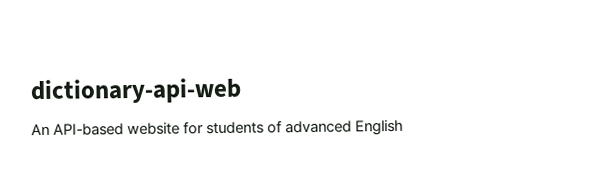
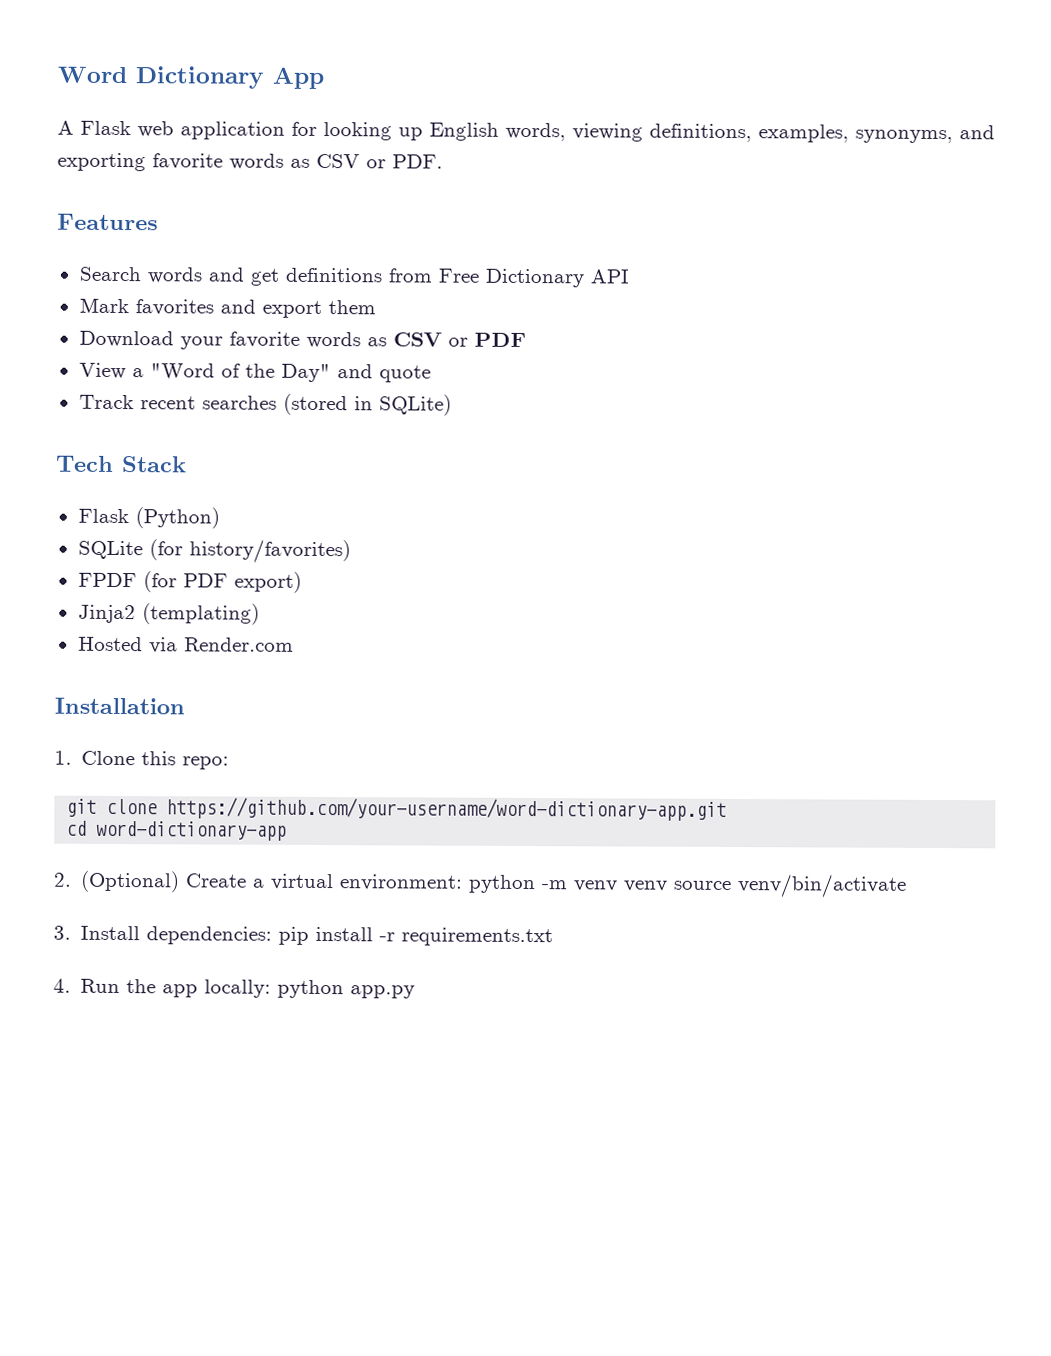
[30,77,242,105] [31,119,404,136] dictionary-api-web // An API-based website for students of advanced English -> [57,66,324,90] [57,120,995,144] [57,152,443,172] [57,213,158,231] [78,266,629,288] [78,297,376,319] [78,330,526,350] [78,362,431,383] [78,393,452,416] [56,455,187,473] [77,507,220,529] [77,539,351,564] [77,571,302,593] [77,603,260,625] [77,636,294,654] [54,697,185,715] [54,750,230,770] [66,797,728,821] [66,820,288,841] [53,870,908,898] [53,925,554,947] [53,978,416,999] Word Dictionary App // A Flask web application for looking up English words, viewing definitions, examples, synonyms, and exporting favorite words as CSV or PDF. // Features // Search words and get definitions from Free Dictionary API // Mark favorites and export them // Download your favorite words as CSV or PDF // View a "Word of the Day" and quote // Track recent searches (stored in SQLite) // Tech Stack // Flask (Python) // SQLite (for history/favorites) // FPDF (for PDF export) // Jinja2 (templating) // Hosted via Render.com // Installation // 1. Clone this repo: // git clone https://github.com/your-username/word-dictionary-app.git // cd word-dictionary-app // 2. (Optional) Create a virtual environment: python -m venv venv source venv/bin/activate // 3. Install dependencies: pip install -r requirements.txt // 4. Run the app locally: python app.py

